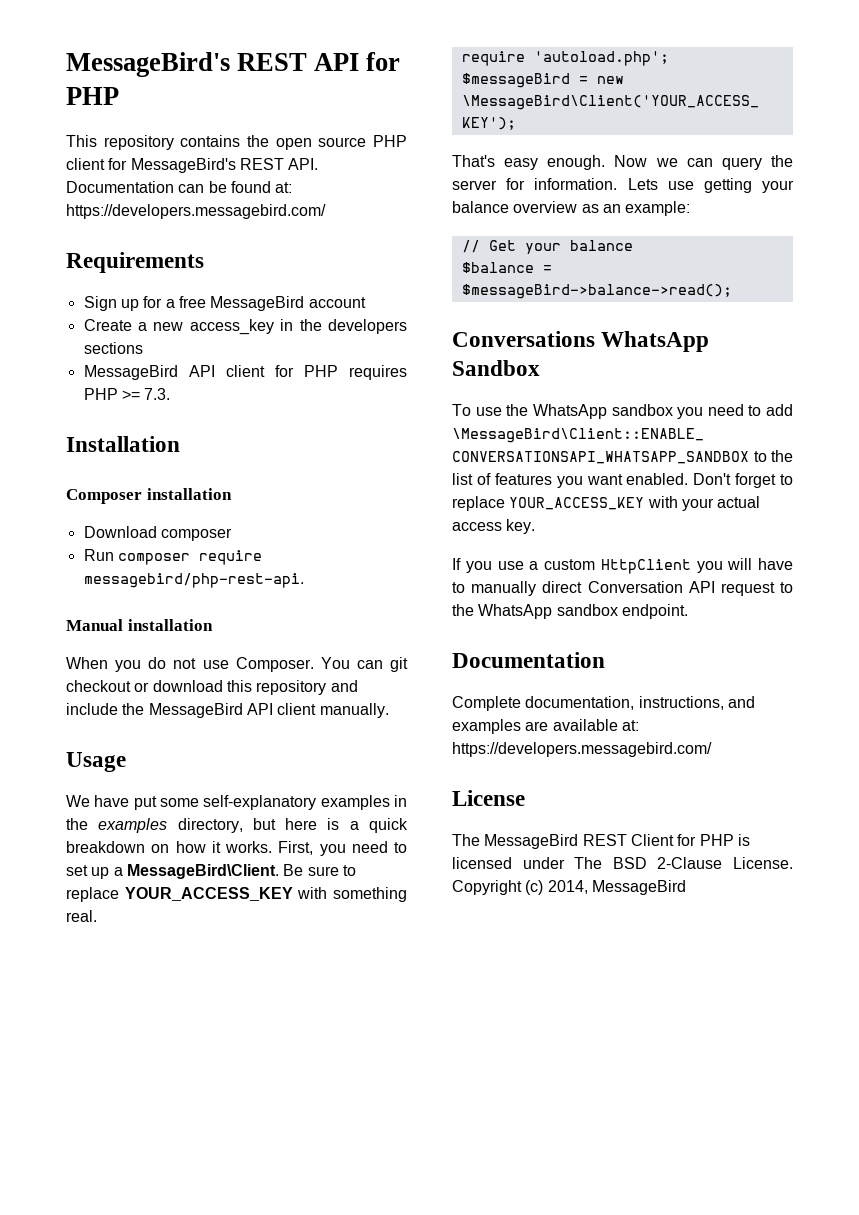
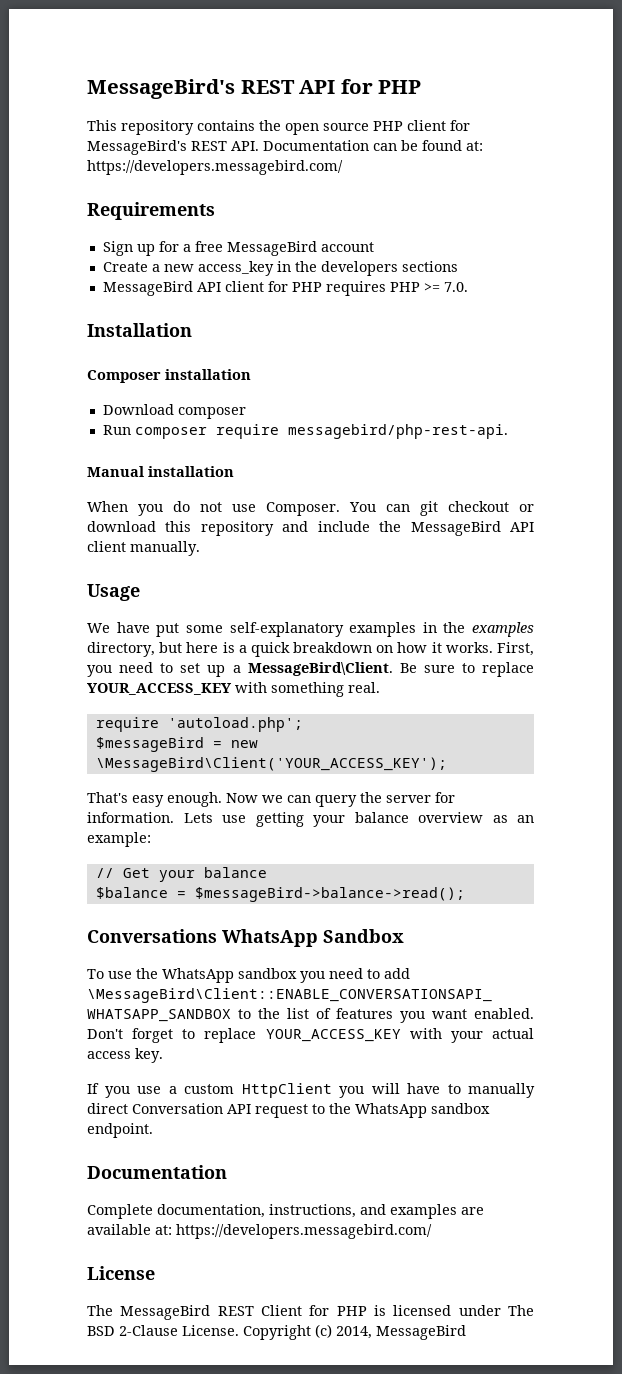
[144,388,171,400] 7.3. -> [443,282,468,292] 7.0.

